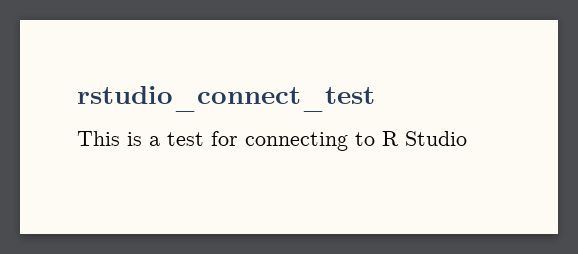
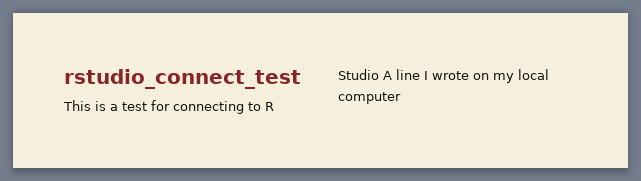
(467, 138) none -> [383,69,549,83] [338,92,401,104] A line I wrote on my local computer

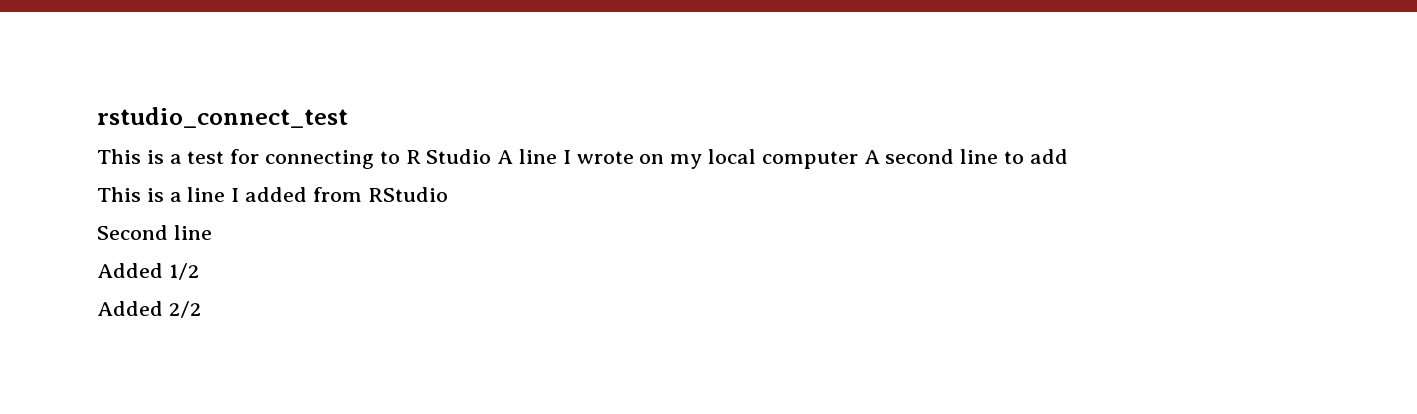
(401, 98) none -> [863,149,1068,164] [97,187,448,202] [97,225,212,240] [97,263,199,280] [97,301,201,318] A second line to add // This is a line I added from RStudio // Second line // Added 1/2 // Added 2/2

